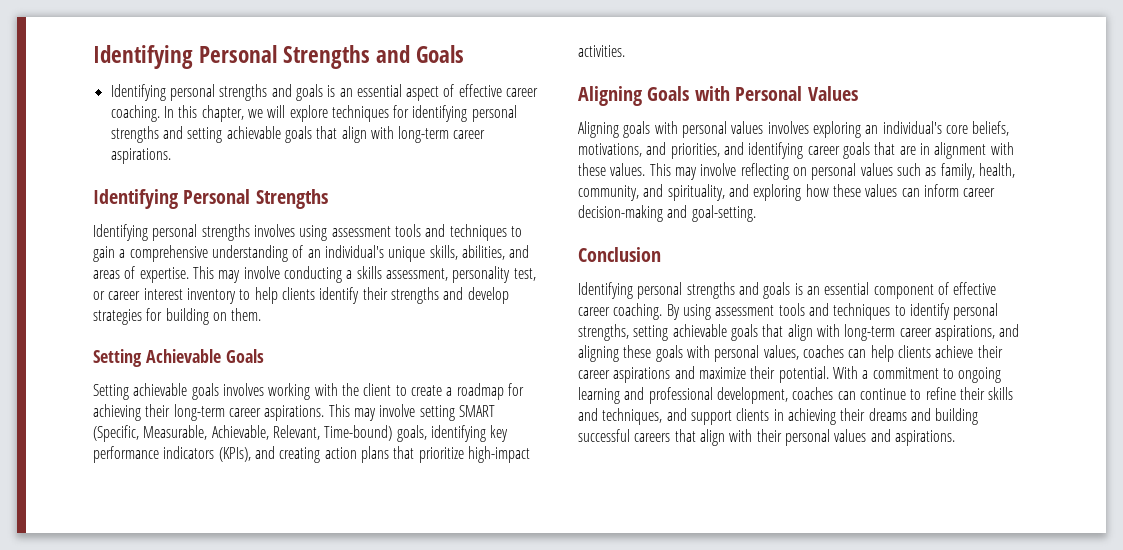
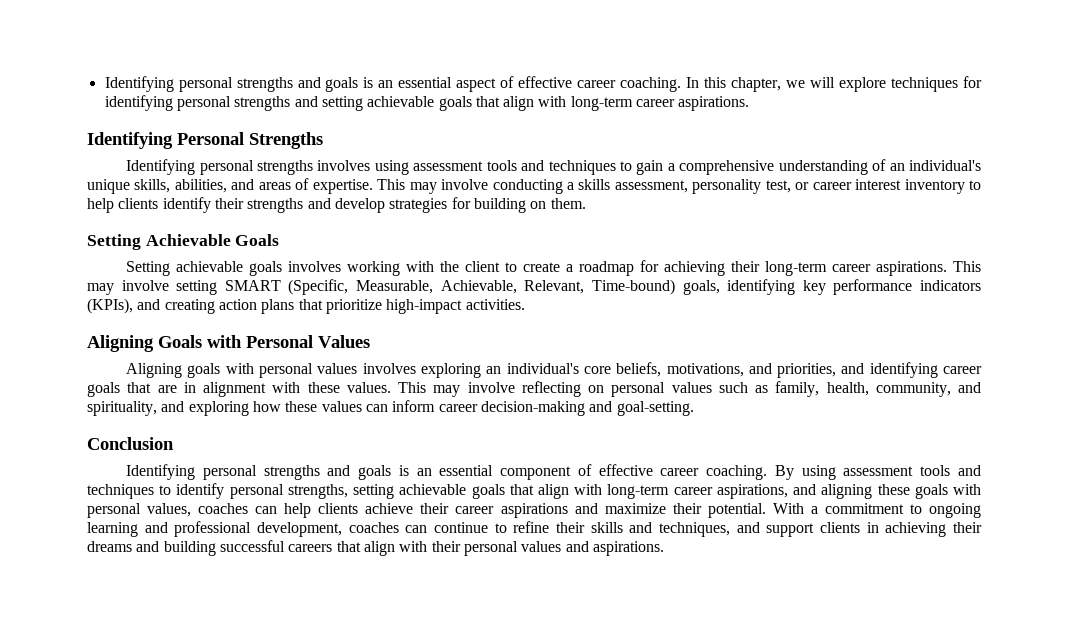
[93,45,465,69] [110,84,166,101] Identifying Personal Strengths and Goals // Identifying -> [104,76,174,92] Identifying

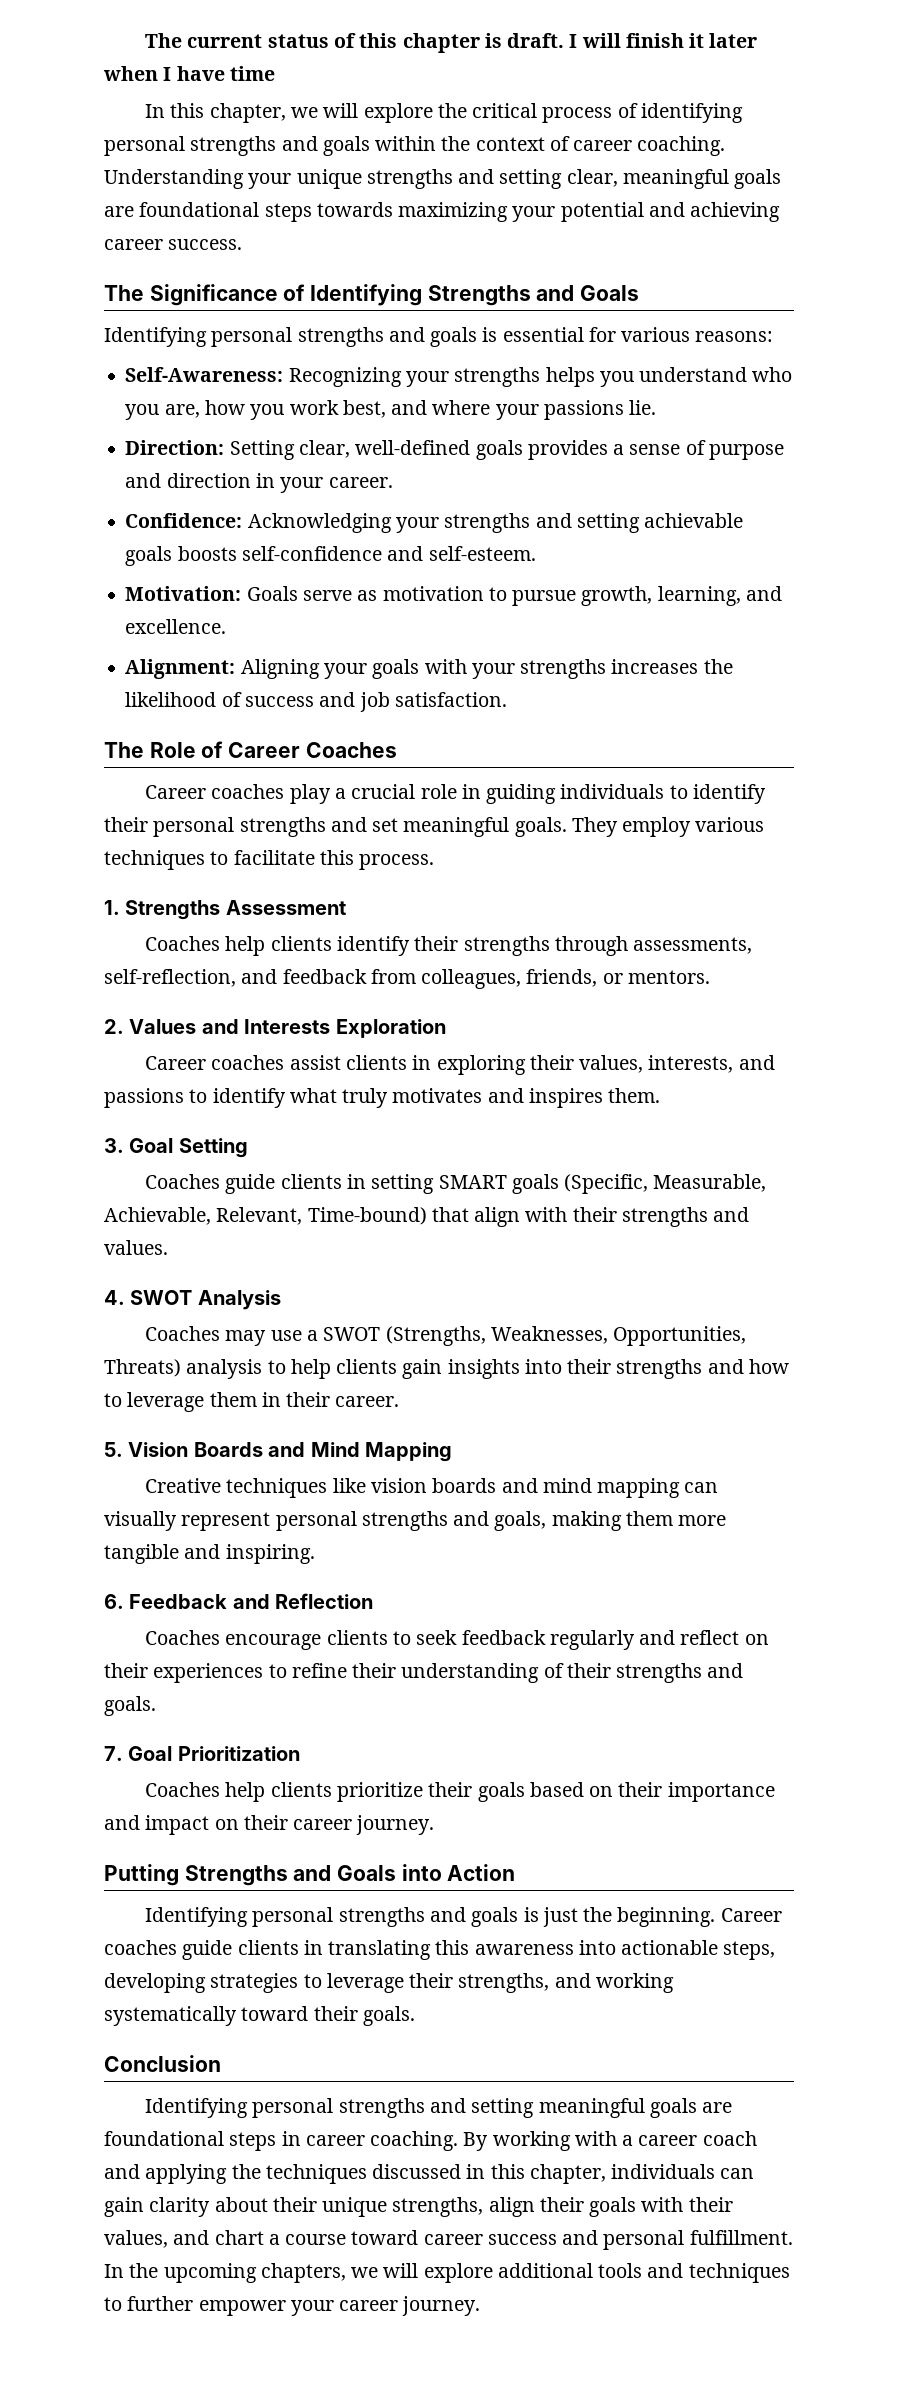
[104,76,983,92] [104,95,231,111] Identifying personal strengths and goals is an essential aspect of effective career coaching. In this chapter, we will explore techniques for identifying personal -> [145,33,758,53] [103,66,275,81] [145,103,743,123] [104,136,726,156] [104,169,782,189] [104,202,781,222] [104,239,243,250] [104,284,640,306] [104,327,774,347] [125,367,793,387] [125,400,657,420] [125,440,784,460] [125,473,393,493] [125,513,439,533] The current status of this chapter is draft. I will finish it later when I have time // In this chapter, we will explore the critical process of identifying personal strengths and goals within the context of career coaching. Understanding your unique strengths and setting clear, meaningful goals are foundational steps towards maximizing your potential and achieving career success. // The Significance of Identifying Strengths and Goals // Identifying personal strengths and goals is essential for various reasons: // Self-Awareness: Recognizing your strengths helps you understand who you are, how you work best, and where your passions lie. // Direction: Setting clear, well-defined goals provides a sense of purpose and direction in your career. // Confidence: Acknowledging your
[475,96,750,111] [87,132,323,149] [126,159,982,175] [87,178,982,194] that align with long-term career aspirations. // Identifying Personal Strengths // Identifying personal strengths involves using assessment tools and techniques to gain a comprehensive understanding of an individual's unique skills, abilities, and areas of expertise. This may involve conducting a skills assessment, personality test, or career interest inventory to -> [177,546,536,561] [125,586,782,606] [125,619,227,634] [125,659,733,679] [125,692,507,712] [104,741,397,758] [145,784,766,804] [104,817,765,837] [104,850,435,870] [104,900,346,920] [145,936,221,951] boosts self-confidence and self-esteem. // Motivation: Goals serve as motivation to pursue growth, learning, and excellence. // Alignment: Aligning your goals with your strengths increases the likelihood of success and job satisfaction. // The Role of Career Coaches // Career coaches play a crucial role in guiding individuals to identify their personal strengths and set meaningful goals. They employ various techniques to facilitate this process. // 1. Strengths Assessment // Coaches
[307,197,547,213] and develop strategies for building on -> [554,936,753,956] [104,969,710,989] [104,1019,446,1038] [145,1055,775,1075] [104,1088,603,1108] through assessments, self-reflection, and feedback from colleagues, friends, or mentors. // 2. Values and Interests Exploration // Career coaches assist clients in exploring their values, interests, and passions to identify what truly motivates and inspires
[87,234,280,250] [126,260,982,276] [87,280,169,295] Setting Achievable Goals // Setting achievable goals involves working with the client to create a roadmap for achieving their long-term career aspirations. This may involve -> [104,1138,248,1158] [145,1174,366,1194] 3. Goal Setting // Coaches guide clients in
(281, 285) none -> [511,1174,559,1194] goals
[682,279,982,295] [87,298,525,314] [87,335,370,352] [126,362,983,378] [87,381,981,397] [87,400,694,416] goals, identifying key performance indicators (KPIs), and creating action plans that prioritize high-impact activities. // Aligning Goals with Personal Values // Aligning goals with personal values involves exploring an individual's core beliefs, motivations, and priorities, and identifying career goals that are in alignment with these values. This may involve reflecting on personal values such as family, health, community, and spirituality, and exploring how these values can inform career decision-making and goal-setting. -> [431,1207,750,1227] [104,1240,168,1255] [104,1290,281,1310] [145,1326,747,1346] [104,1359,789,1379] [104,1392,400,1412] [104,1442,452,1462] [145,1478,719,1498] [104,1511,727,1531] [104,1544,315,1564] [104,1593,374,1609] [145,1630,769,1650] [104,1663,744,1683] [104,1696,156,1716] [104,1746,300,1761] [145,1782,775,1802] [104,1815,435,1835] [104,1864,516,1886] [145,1907,782,1927] [104,1940,776,1960] [104,1973,674,1993] [104,2006,415,2026] that align with their strengths and values. // 4. SWOT Analysis // Coaches may use a SWOT (Strengths, Weaknesses, Opportunities, Threats) analysis to help clients gain insights into their strengths and how to leverage them in their career. // 5. Vision Boards and Mind Mapping // Creative techniques like vision boards and mind mapping can visually represent personal strengths and goals, making them more tangible and inspiring. // 6. Feedback and Reflection // Coaches encourage clients to seek feedback regularly and reflect on their experiences to refine their understanding of their strengths and goals. // 7. Goal Prioritization // Coaches help clients prioritize their goals based on their importance and impact on their career journey. // Putting Strengths and Goals into Action // Identifying personal strengths and goals is just the beginning. Career coaches guide clients in translating this awareness into actionable steps, developing strategies to leverage their strengths, and working systematically toward their goals.
[358,464,982,480] [87,483,981,499] [87,503,981,518] [87,521,982,537] [87,540,664,556] goals is an essential component of effective career coaching. By using assessment tools and techniques to identify personal strengths, setting achievable goals that align with long-term career aspirations, and aligning these goals with personal values, coaches can help clients achieve their career aspirations and maximize their potential. With a commitment to ongoing learning and professional development, coaches can continue to refine their skills and techniques, and support clients in achieving their dreams and building successful careers that align with their personal values and aspirations. -> [471,2098,733,2118] [104,2131,757,2151] [104,2164,755,2184] [104,2197,733,2217] [104,2230,793,2250] [104,2263,790,2283] [104,2296,481,2316] setting meaningful goals are foundational steps in career coaching. By working with a career coach and applying the techniques discussed in this chapter, individuals can gain clarity about their unique strengths, align their goals with their values, and chart a course toward career success and personal fulfillment. In the upcoming chapters, we will explore additional tools and techniques to further empower your career journey.

